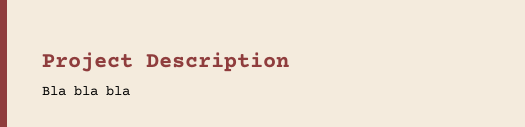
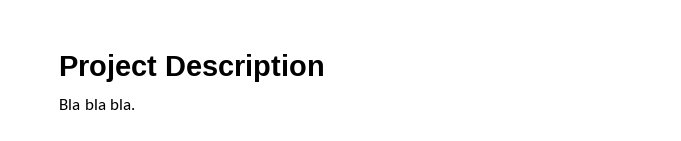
[106,86,130,96] bla -> [110,99,136,110] bla.

